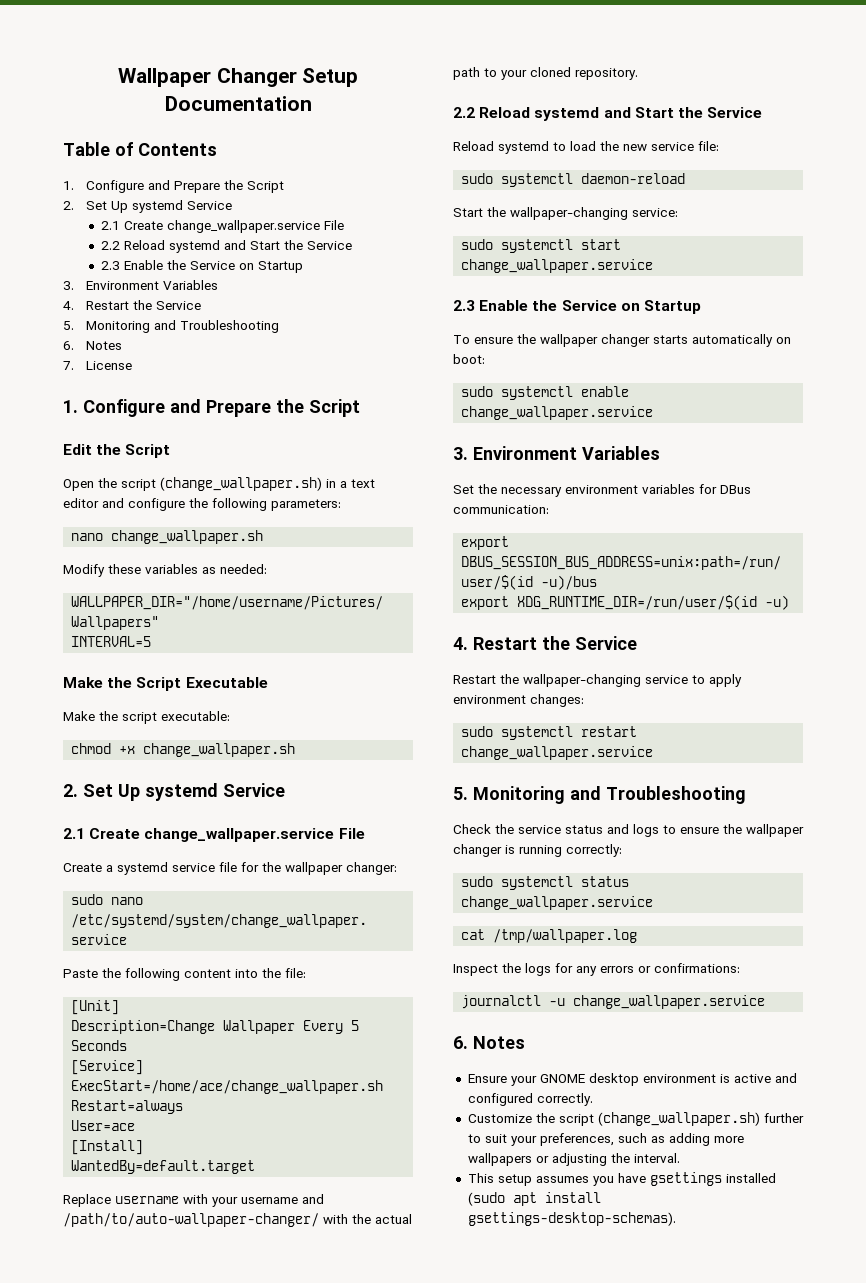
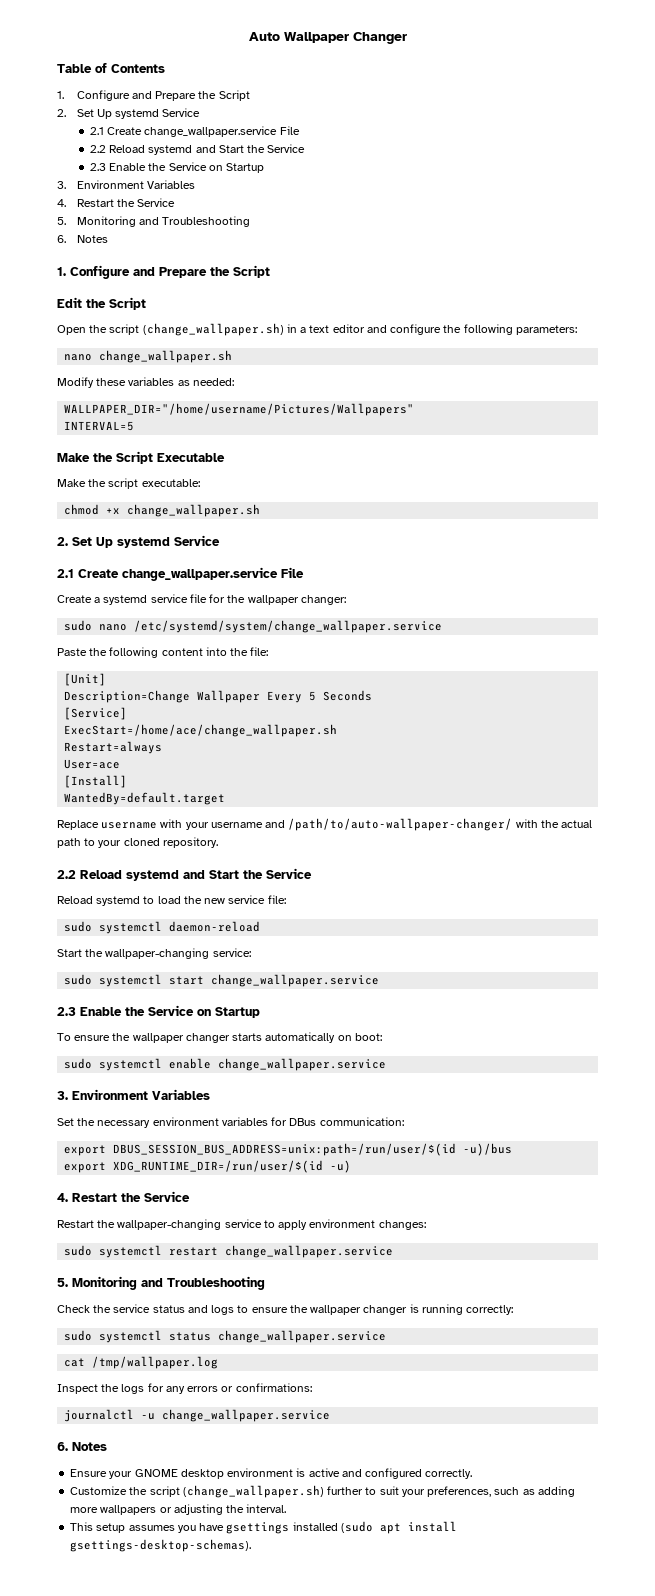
(117, 77) none -> [248,32,280,41] Auto
[302,68,359,87] [164,96,312,111] Setup Documentation -> (407, 38) none
[63,361,133,370] // 7. License -> (108, 239) none

